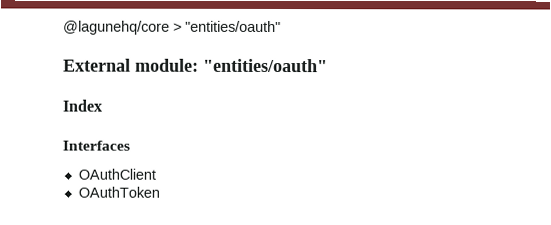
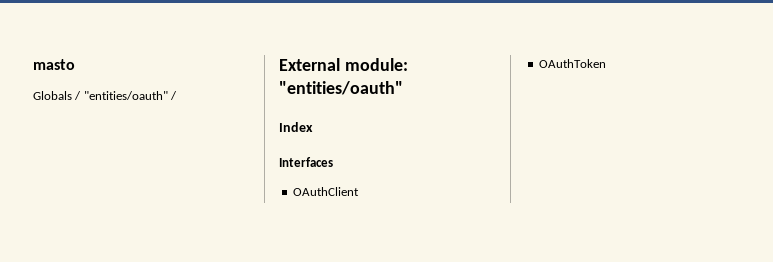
[63,20,281,35] @lagunehq/core > "entities/oauth" -> [33,59,75,70] [33,91,178,100] masto // Globals / "entities/oauth" /

